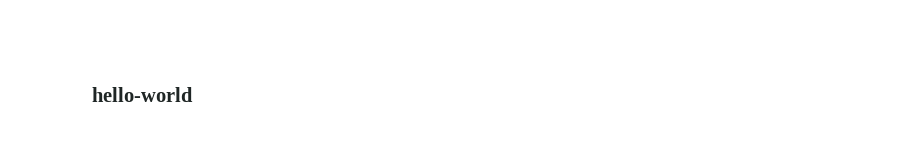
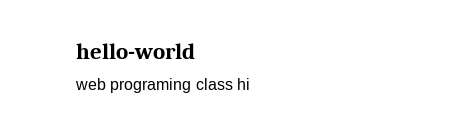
(193, 94) none -> [75,78,250,93] // web programing class hi

